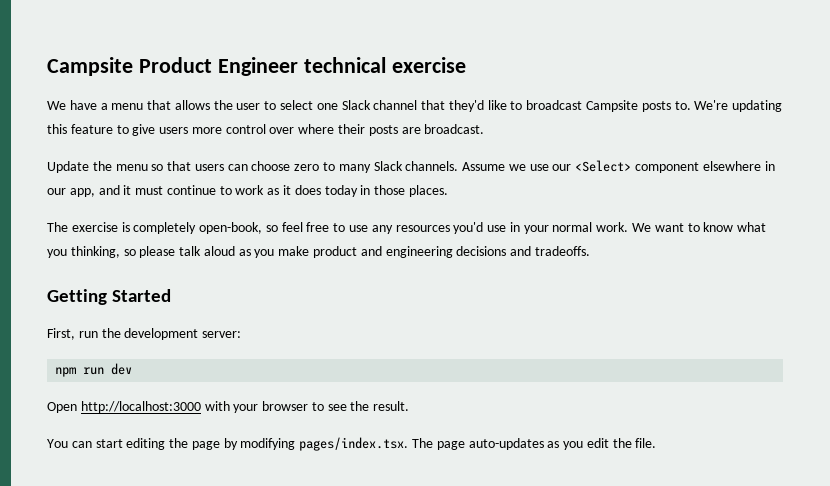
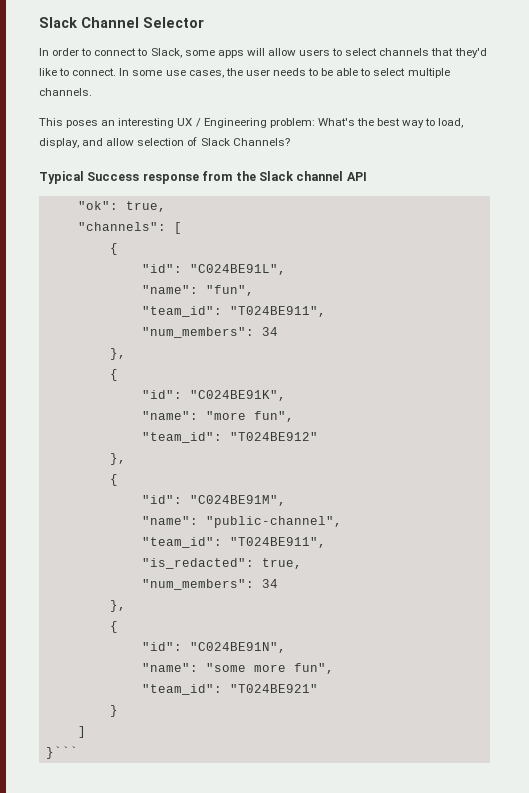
[47,57,466,76] [47,100,783,112] [47,124,485,136] [47,160,775,173] [47,185,448,197] [47,222,767,234] [47,246,590,258] [47,289,172,305] [47,328,242,340] [55,363,133,377] [47,401,410,413] [47,437,657,451] Campsite Product Engineer technical exercise // We have a menu that allows the user to select one Slack channel that they'd like to broadcast Campsite posts to. We're updating this feature to give users more control over where their posts are broadcast. // Update the menu so that users can choose zero to many Slack channels. Assume we use our <Select> component elsewhere in our app, and it must continue to work as it does today in those places. // The exercise is completely open-book, so feel free to use any resources you'd use in your normal work. We want to know what you thinking, so please talk aloud as you make product and engineering decisions and tradeoffs. // Getting Started // First, run the development server: // npm run dev // Open http://localhost:3000 with your browser to see the result. // You can start editing the page by modifying pages/index.tsx. The page auto-updates as you edit the file. -> [39,17,204,28] [39,48,487,58] [39,68,450,78] [39,88,92,96] [39,118,464,128] [39,137,290,148] [39,171,367,184] [77,201,166,212] [77,222,182,234] [109,243,118,255] [141,264,286,275] [141,285,254,296] [141,306,326,317] [141,327,278,338] [109,348,126,360] [109,369,118,381] [141,390,286,401] [141,411,294,422] [141,432,318,443] [109,453,126,465] [109,474,118,486] [141,495,286,506] [141,516,342,528] [141,537,326,548] [141,558,302,569] [141,579,278,590] [109,600,126,612] [109,621,118,633] [141,642,286,653] [141,663,334,674] [141,684,318,695] [109,705,118,717] [77,726,86,738] [45,746,78,759] Slack Channel Selector // In order to connect to Slack, some apps will allow users to select channels that they'd like to connect. In some use cases, the user needs to be able to select multiple channels. // This poses an interesting UX / Engineering problem: What's the best way to load, display, and allow selection of Slack Channels? // Typical Success response from the Slack channel API // "ok": true, // "channels": [ // { // "id": "C024BE91L", // "name": "fun", // "team_id": "T024BE911", // "num_members": 34 // }, // { // "id": "C024BE91K", // "name": "more fun", // "team_id": "T024BE912" // }, // { // "id": "C024BE91M", // "name": "public-channel", // "team_id": "T024BE911", // "is_redacted": true, // "num_members": 34 // }, // { // "id": "C024BE91N", // "name": "some more fun", // "team_id": "T024BE921" // } // ] // }```

